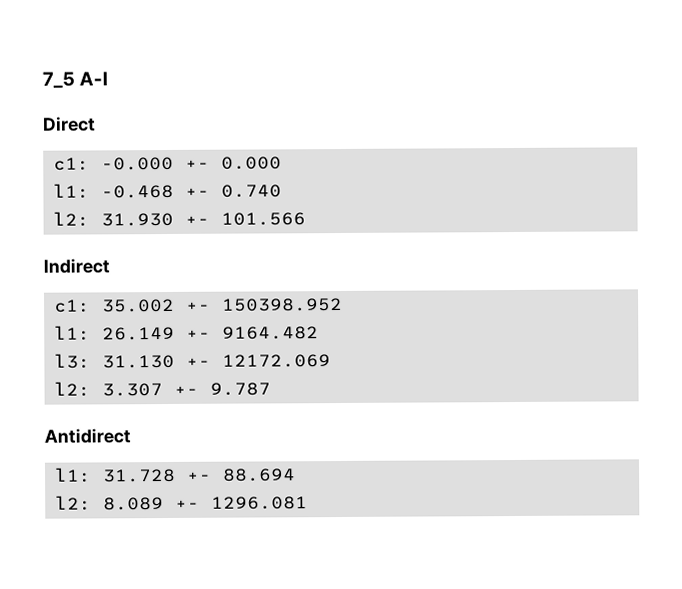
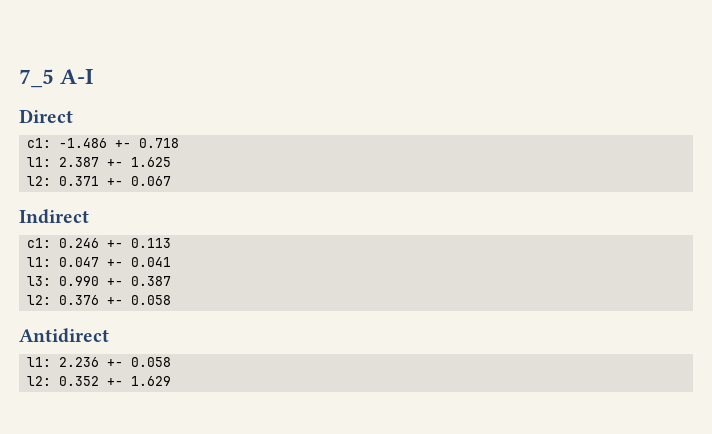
[100,156,282,171] [52,183,282,199] [52,211,306,227] [43,258,110,274] [53,297,343,313] [53,325,319,341] [53,353,331,369] [53,381,271,397] [44,428,131,444] [53,467,296,483] [54,495,308,511] -0.000 +- 0.000 // l1: -0.468 +- 0.740 // l2: 31.930 +- 101.566 // Indirect // c1: 35.002 +- 150398.952 // l1: 26.149 +- 9164.482 // l3: 31.130 +- 12172.069 // l2: 3.307 +- 9.787 // Antidirect // l1: 31.728 +- 88.694 // l2: 8.089 +- 1296.081 -> [58,138,179,148] [26,157,171,167] [26,176,171,186] [19,209,89,224] [26,238,171,248] [26,257,171,267] [26,276,171,286] [26,295,171,305] [19,328,109,343] [26,357,171,367] [26,376,171,386] -1.486 +- 0.718 // l1: 2.387 +- 1.625 // l2: 0.371 +- 0.067 // Indirect // c1: 0.246 +- 0.113 // l1: 0.047 +- 0.041 // l3: 0.990 +- 0.387 // l2: 0.376 +- 0.058 // Antidirect // l1: 2.236 +- 0.058 // l2: 0.352 +- 1.629

